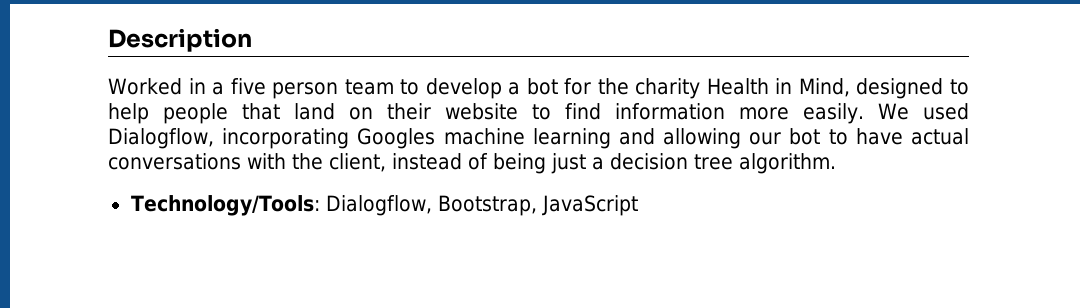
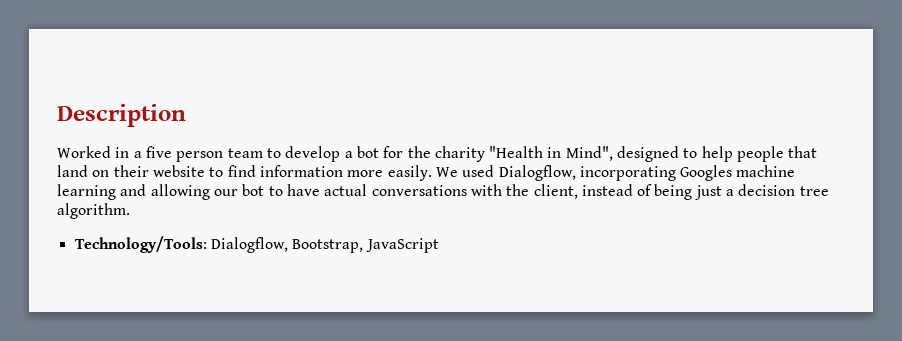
[706,78,850,97] Health in Mind, -> [489,146,613,161] "Health in Mind",

